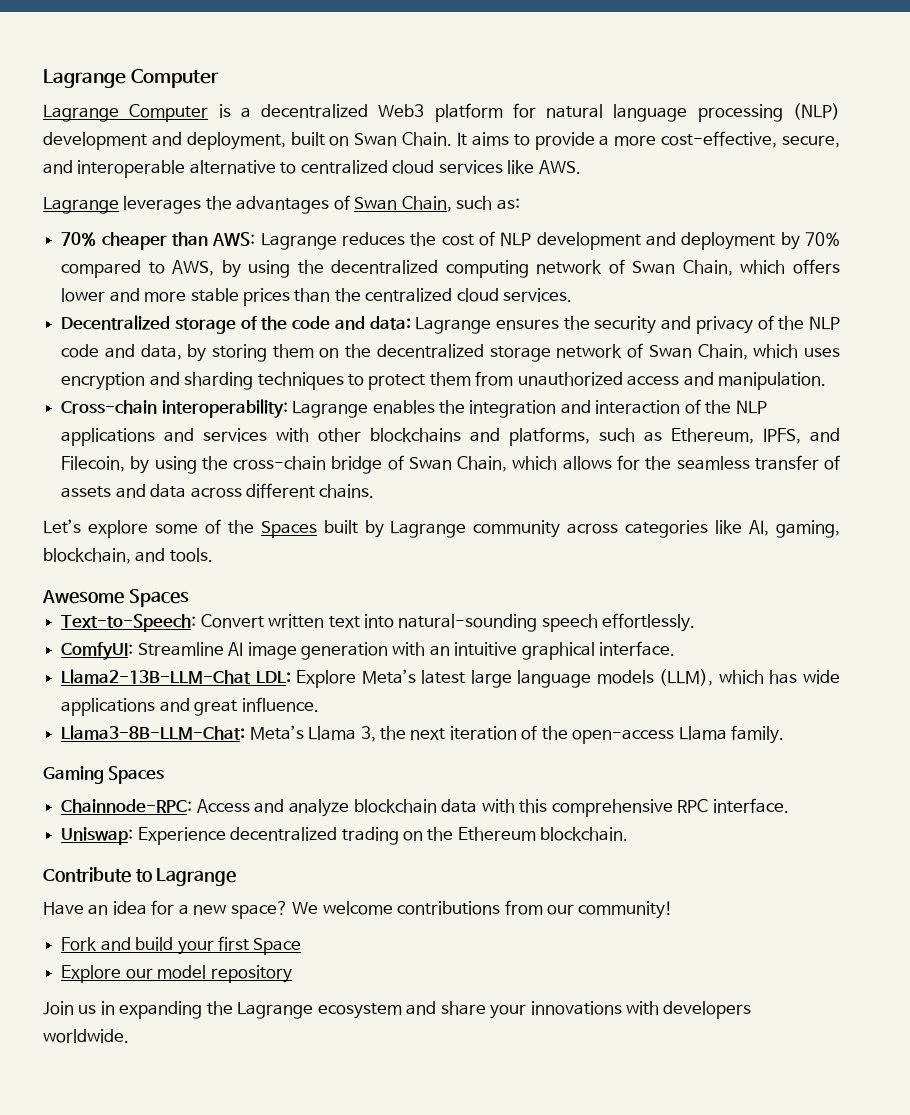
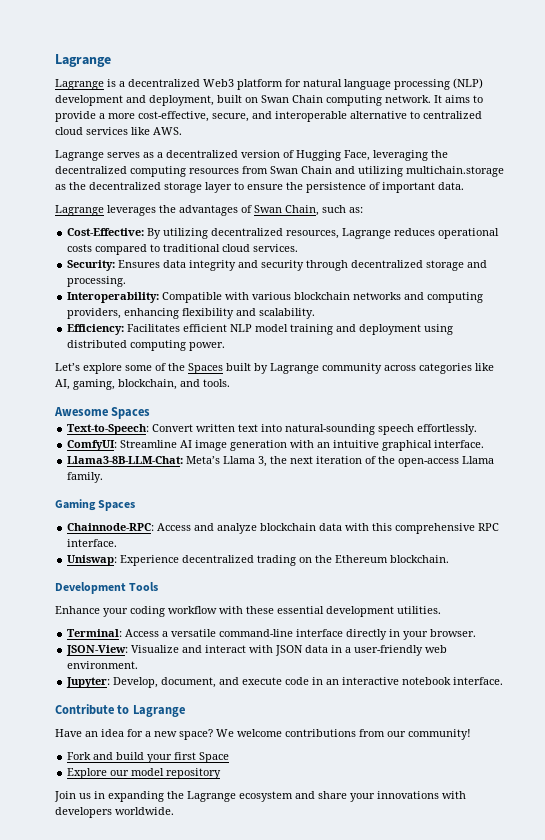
[43,69,220,88] [43,104,209,122] Lagrange Computer // Lagrange Computer -> [55,54,111,67] [55,79,104,90] Lagrange // Lagrange
[402,132,453,146] Chain. -> [292,95,431,106] Chain computing network.
(581, 167) none -> [55,150,448,161] [55,166,504,177] [55,182,464,193] // Lagrange serves as a decentralized version of Hugging Face, leveraging the decentralized computing resources from Swan Chain and utilizing multichain.storage as the decentralized storage layer to ensure the persistence of important data.
[61,231,841,250] [61,259,841,278] [61,288,573,306] [61,315,840,334] [61,343,840,362] [61,371,827,390] [61,399,767,418] [61,427,841,446] [61,455,840,474] [61,483,375,498] 70% cheaper than AWS: Lagrange reduces the cost of NLP development and deployment by 70% compared to AWS, by using the decentralized computing network of Swan Chain, which offers lower and more stable prices than the centralized cloud services. // Decentralized storage of the code and data: Lagrange ensures the security and privacy of the NLP code and data, by storing them on the decentralized storage network of Swan Chain, which uses encryption and sharding techniques to protect them from unauthorized access and manipulation. // Cross-chain interoperability: Lagrange enables the integration and interaction of the NLP applications and services with other blockchains and platforms, such as Ethereum, IPFS, and Filecoin, by using the cross-chain bridge of Swan Chain, which allows for the seamless transfer of assets and data across different chains. -> [67,228,500,239] [67,244,299,255] [67,260,488,271] [67,276,127,287] [67,292,484,303] [67,308,316,319] [67,324,454,335] [67,340,226,351] Cost-Effective: By utilizing decentralized resources, Lagrange reduces operational costs compared to traditional cloud services. // Security: Ensures data integrity and security through decentralized storage and processing. // Interoperability: Compatible with various blockchain networks and computing providers, enhancing flexibility and scalability. // Efficiency: Facilitates efficient NLP model training and deployment using distributed computing power.
[61,669,841,688] [61,697,319,716] // Llama2-13B-LLM-Chat LDL: Explore Meta’s latest large language models (LLM), which has wide applications and great influence. -> (485, 444) none
(629, 834) none -> [55,582,159,594] [55,606,441,617] [67,629,477,640] [66,645,448,656] [67,661,139,669] [66,677,504,688] // Development Tools // Enhance your coding workflow with these essential development utilities. // Terminal: Access a versatile command-line interface directly in your browser. // JSON-View: Visualize and interact with JSON data in a user-friendly web environment. // Jupyter: Develop, document, and execute code in an interactive notebook interface.

